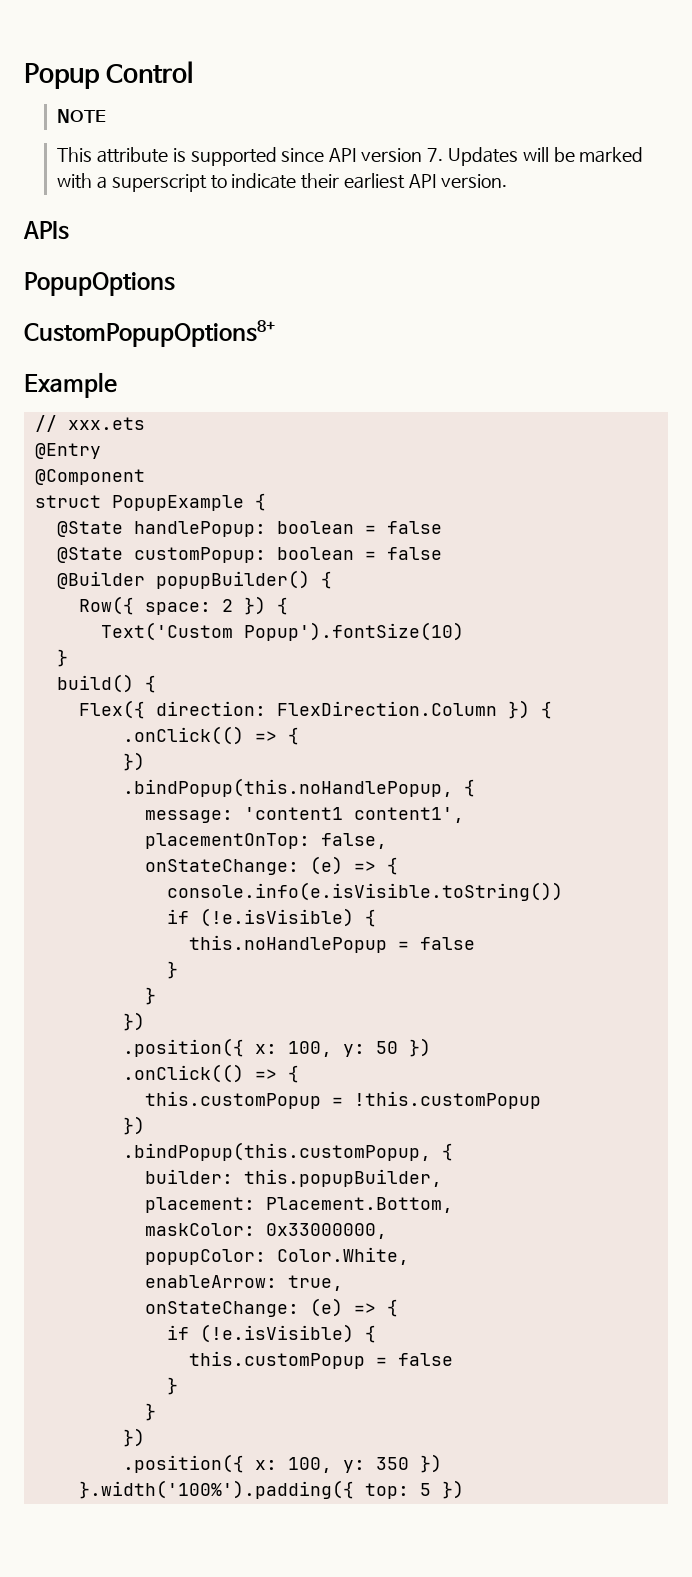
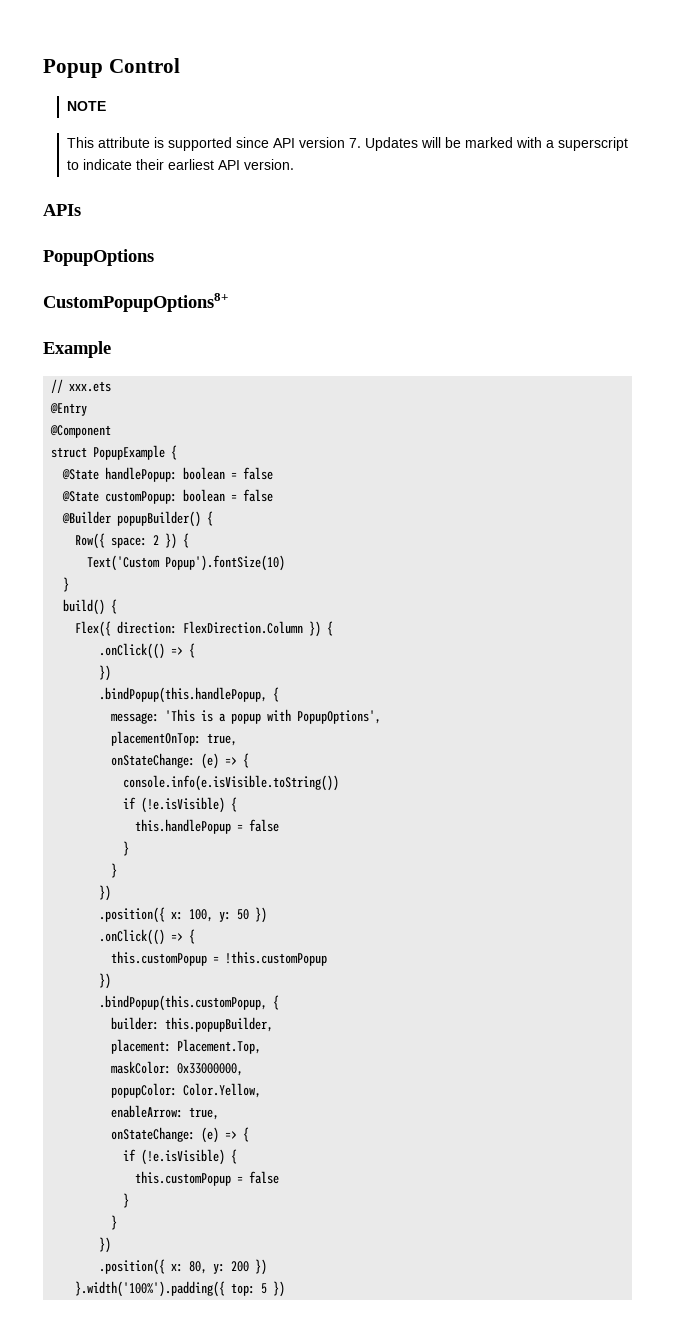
[122,778,453,797] .bindPopup(this.noHandlePopup, -> [99,687,268,703] .bindPopup(this.handlePopup,
[243,807,464,823] 'content1 content1', -> [165,709,382,724] 'This is a popup with PopupOptions',
[320,833,387,849] false, -> [207,733,238,746] true,
[188,935,387,953] this.noHandlePopup -> [135,819,232,834] this.handlePopup
[265,1197,453,1213] Placement.Bottom, -> [177,1039,262,1054] Placement.Top,
[276,1247,409,1265] Color.White, -> [183,1083,262,1098] Color.Yellow,
[287,1457,409,1473] 100, y: 350 -> [189,1261,250,1274] 80, y: 200

